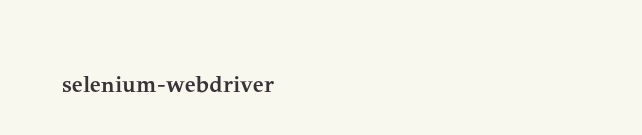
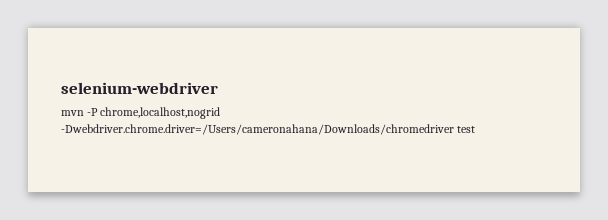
(274, 84) none -> [61,107,221,119] [61,124,476,135] // mvn -P chrome,localhost,nogrid -Dwebdriver.chrome.driver=/Users/cameronahana/Downloads/chromedriver test

